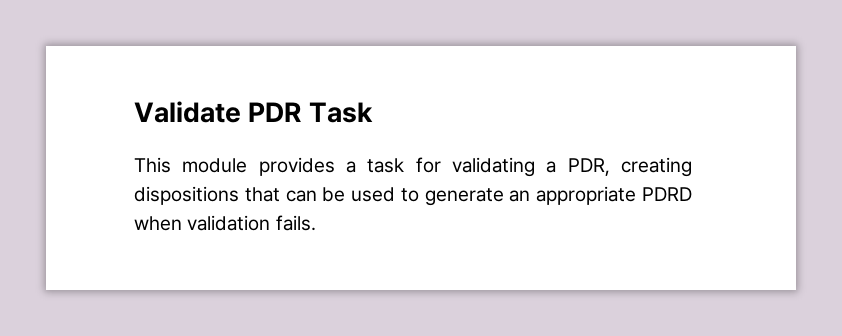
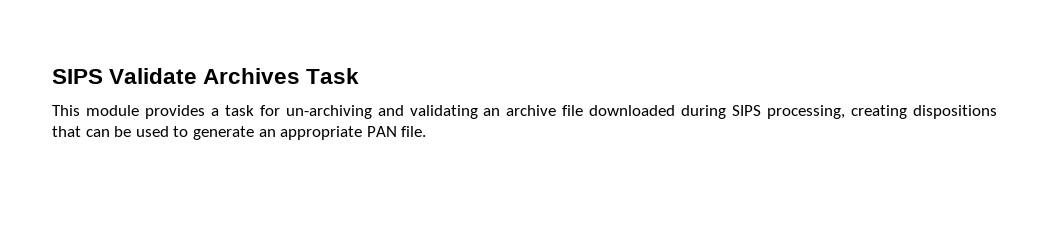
[134,101,302,123] Validate PDR -> [52,68,301,84] SIPS Validate Archives
[452,157,610,177] validating a PDR, -> [285,105,846,119] un-archiving and validating an archive file downloaded during SIPS processing,
[642,187,692,201] [134,215,316,231] PDRD when validation fails. -> [366,126,427,137] PAN file.

